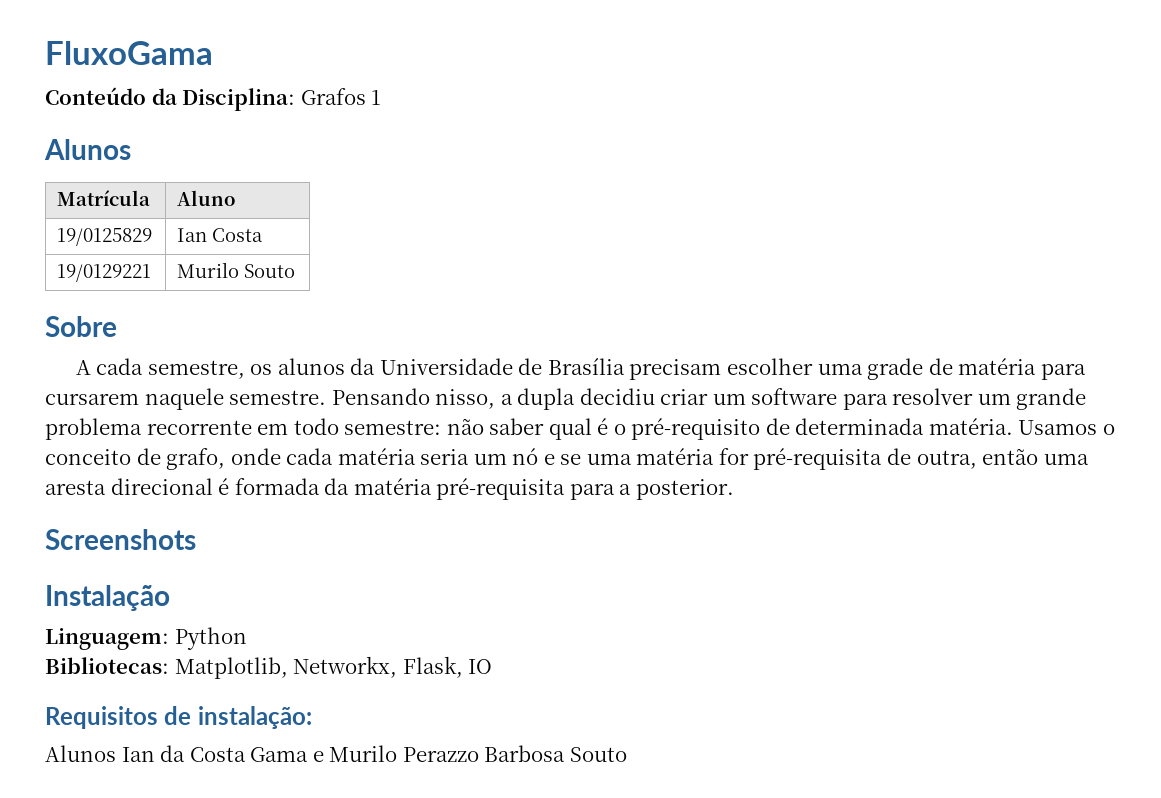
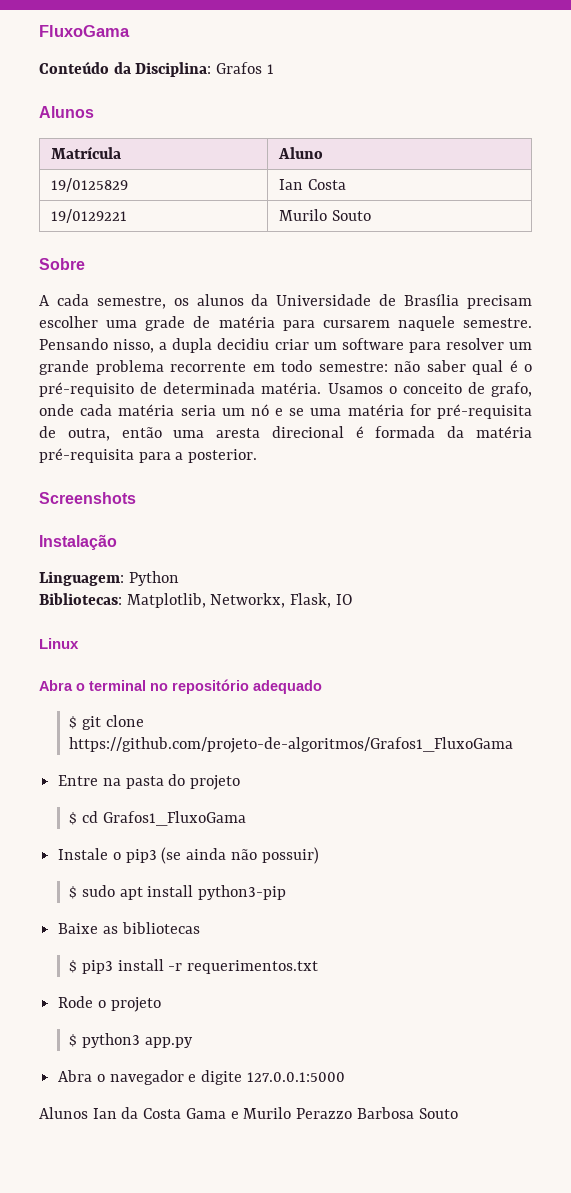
[45,706,312,729] Requisitos de instalação: -> [39,638,79,649] [39,679,322,694] [69,715,144,730] [69,737,514,753] [58,774,241,790] [69,811,246,826] [58,847,319,864] [69,885,287,900] [58,922,200,934] [69,959,319,974] [58,996,161,1012] [69,1033,193,1048] [58,1070,345,1085] Linux // Abra o terminal no repositório adequado // $ git clone https://github.com/projeto-de-algoritmos/Grafos1_FluxoGama // Entre na pasta do projeto // $ cd Grafos1_FluxoGama // Instale o pip3 (se ainda não possuir) // $ sudo apt install python3-pip // Baixe as bibliotecas // $ pip3 install -r requerimentos.txt // Rode o projeto // $ python3 app.py // Abra o navegador e digite 127.0.0.1:5000

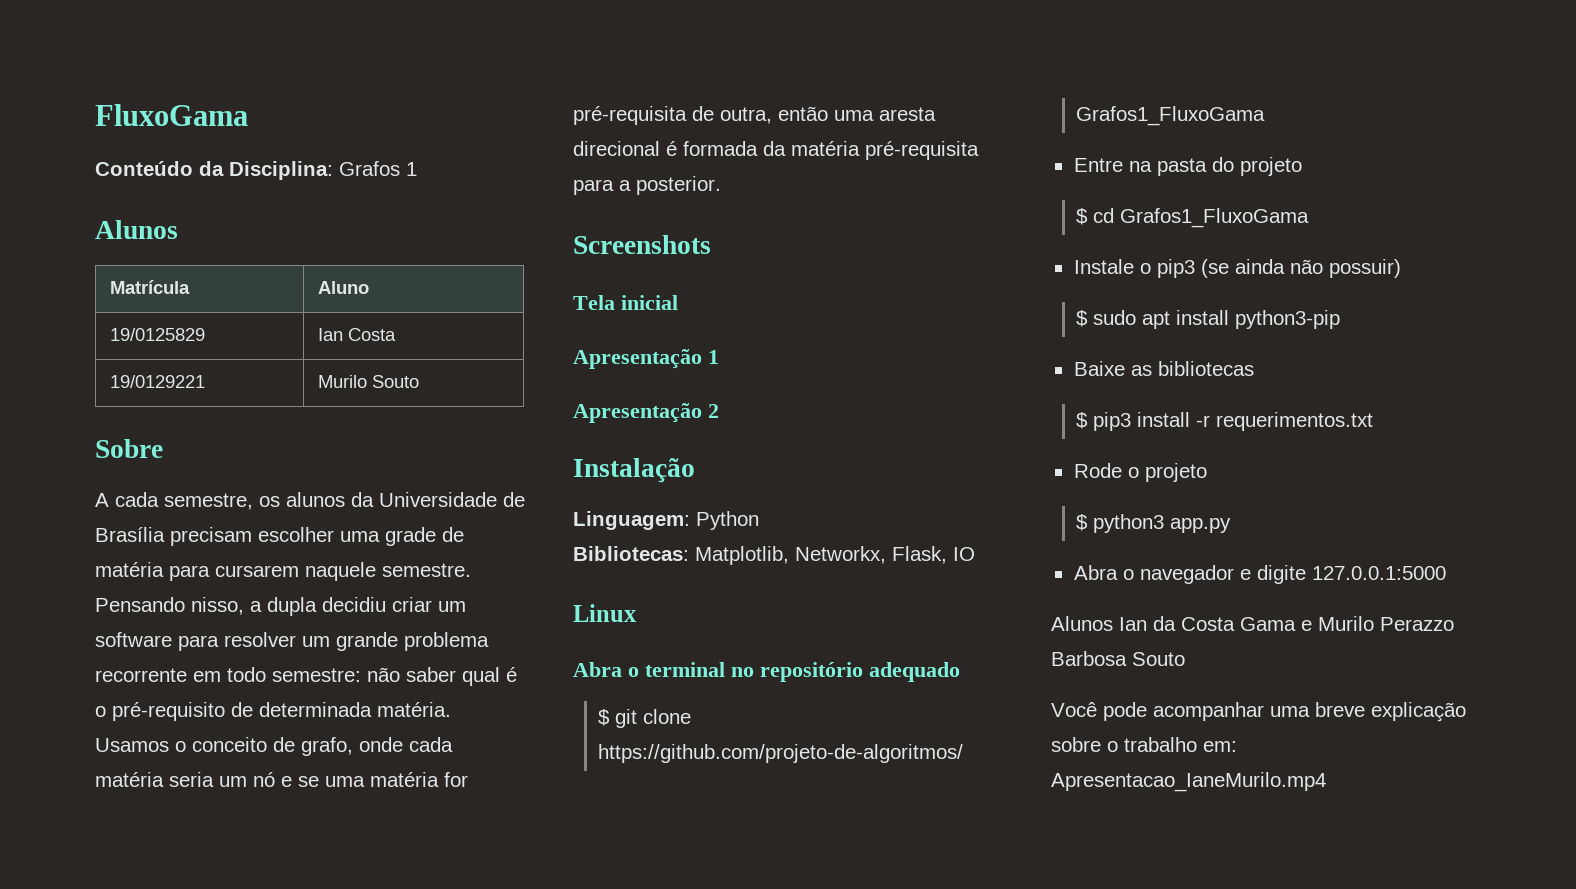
(136, 498) none -> [573,295,678,310] [573,349,719,369] [573,403,719,423] // Tela inicial // Apresentação 1 // Apresentação 2
(458, 1113) none -> [1051,702,1466,722] [1051,737,1237,752] [1051,772,1326,792] // Você pode acompanhar uma breve explicação sobre o trabalho em: Apresentacao_IaneMurilo.mp4

